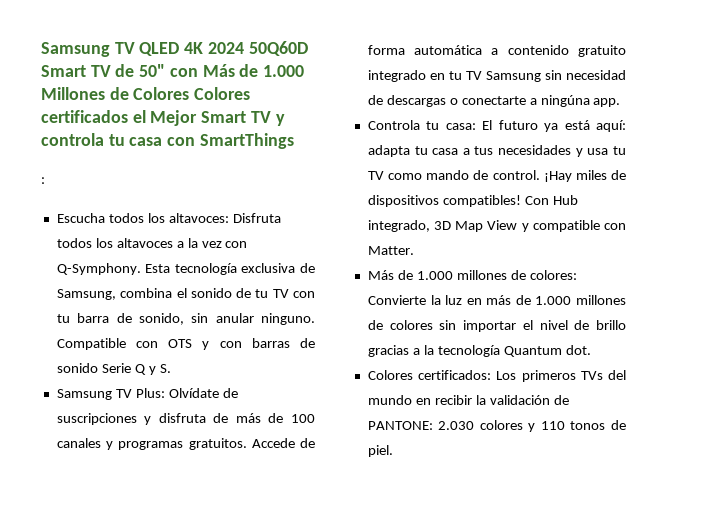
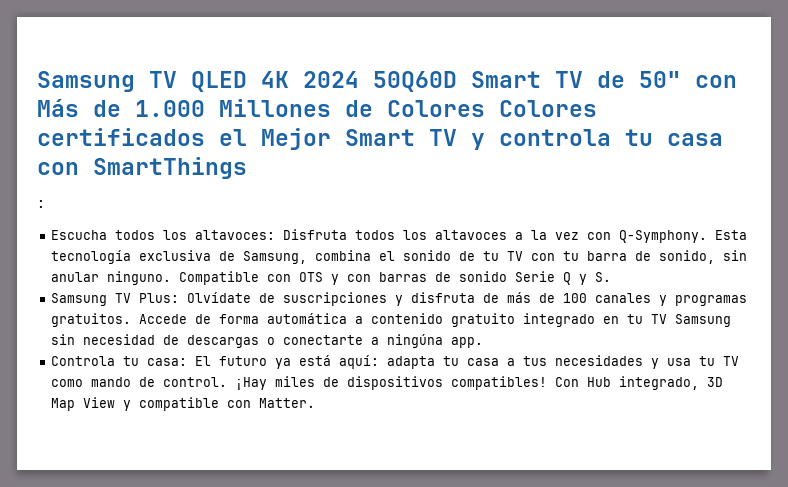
[367,270,577,280] [367,295,626,305] [367,320,626,332] [367,345,591,357] [367,370,626,382] [367,395,569,405] [367,420,626,432] [367,445,393,457] // Más de 1.000 millones de colores: Convierte la luz en más de 1.000 millones de colores sin importar el nivel de brillo gracias a la tecnología Quantum dot. // Colores certificados: Los primeros TVs del mundo en recibir la validación de PANTONE: 2.030 colores y 110 tonos de piel. -> (315, 403) none

